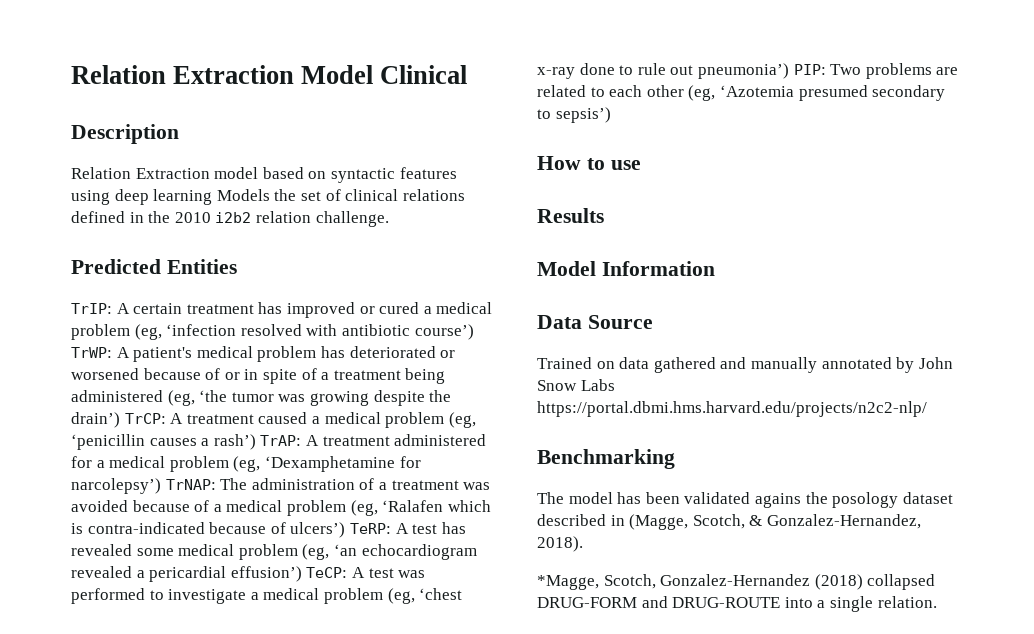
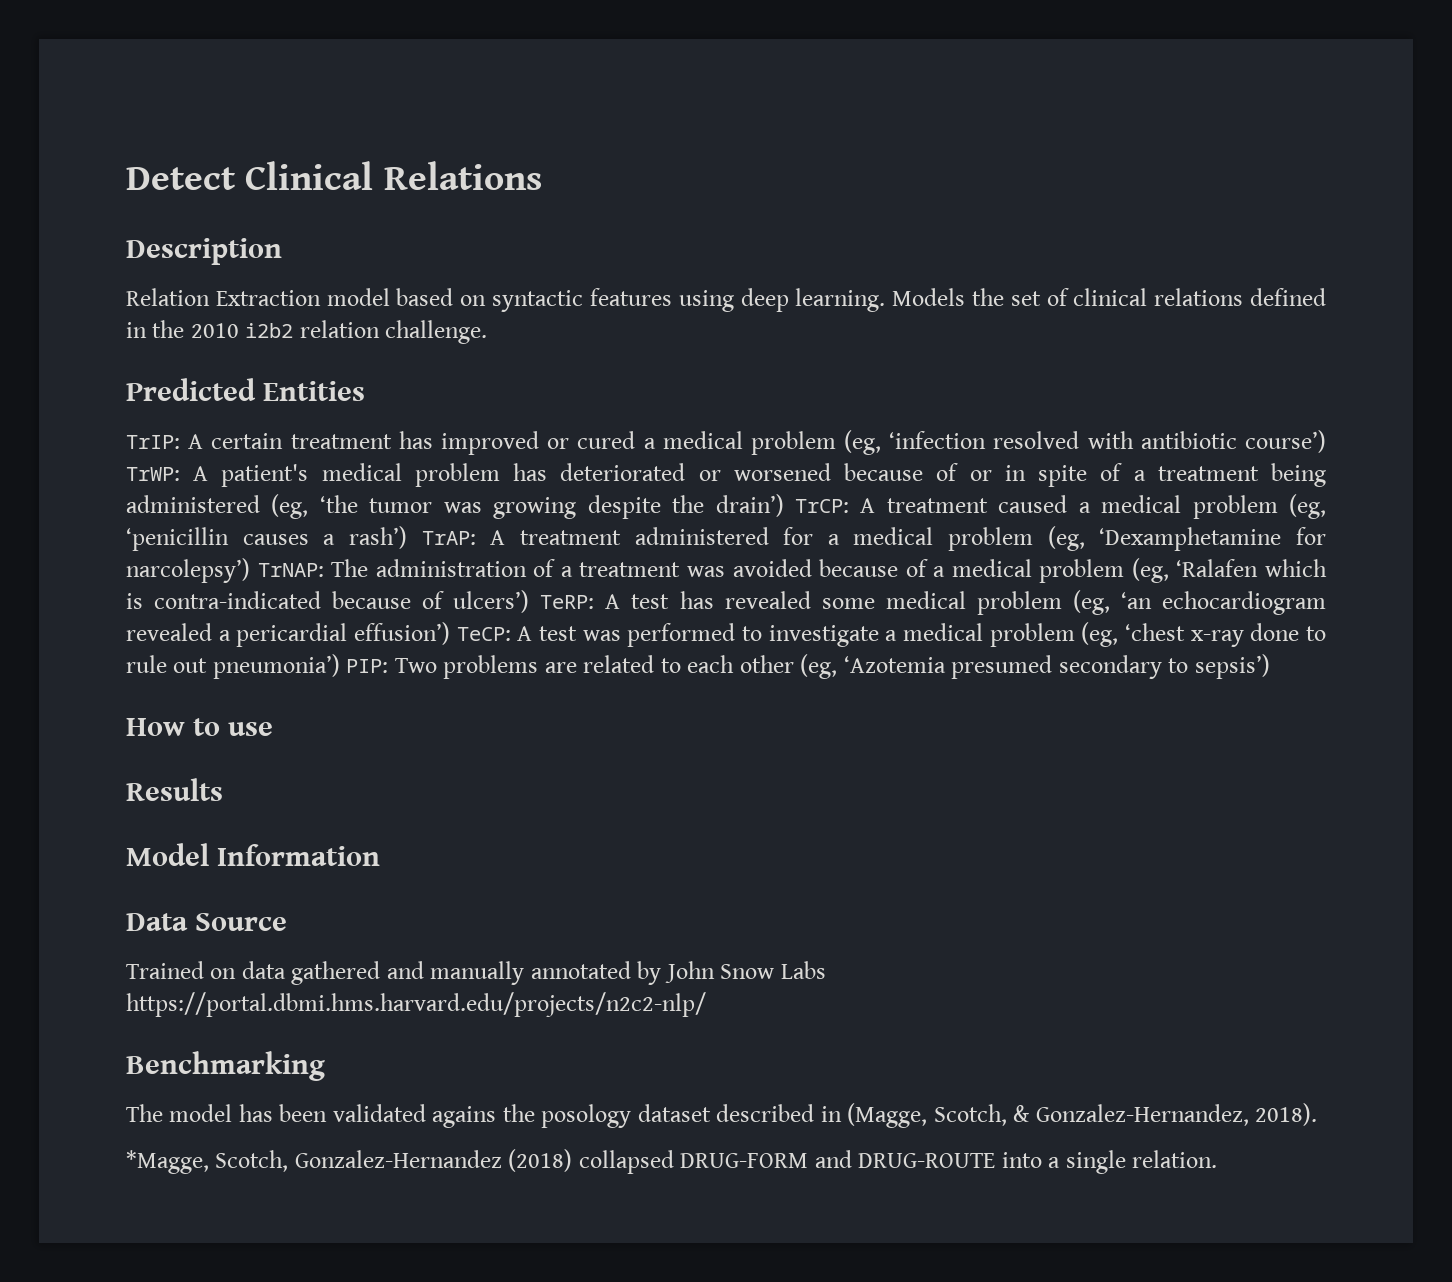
[71,65,374,84] Relation Extraction Model -> [126,167,236,190] Detect
(468, 74) none -> [383,161,542,190] Relations
[153,189,213,205] learning -> [795,288,886,312] learning.

